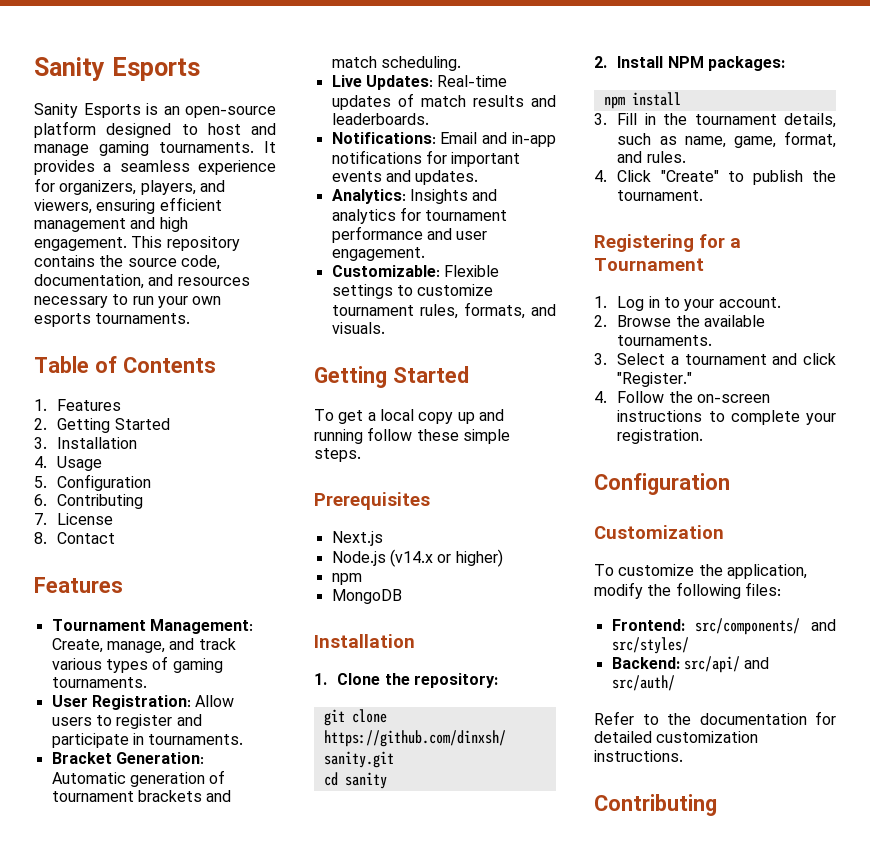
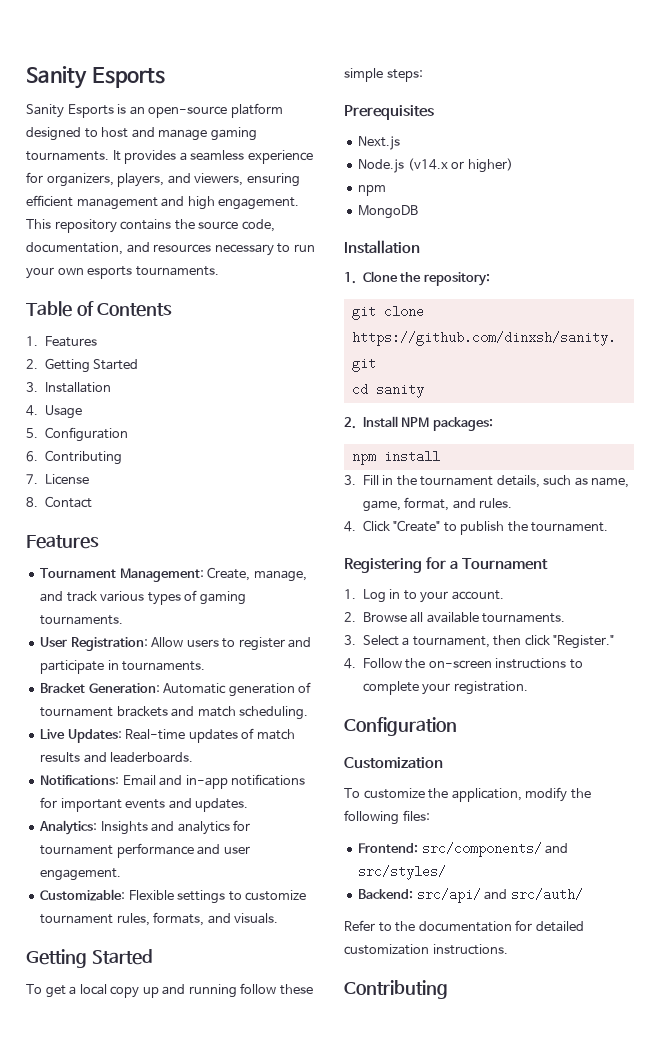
[314,448,361,462] steps. -> [386,69,423,82] steps:
[675,315,700,327] the -> [410,612,424,623] all
[684,353,798,365] tournament and -> [412,635,522,648] tournament, then

